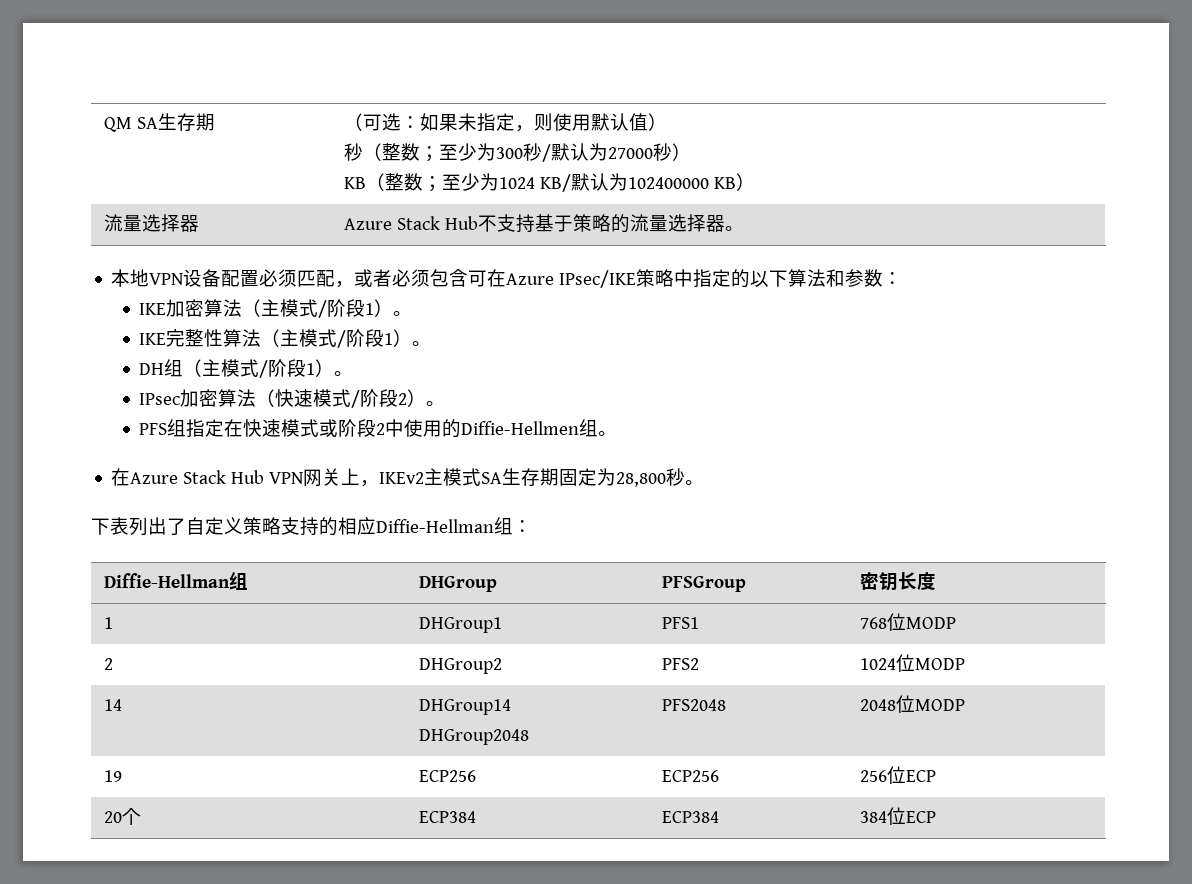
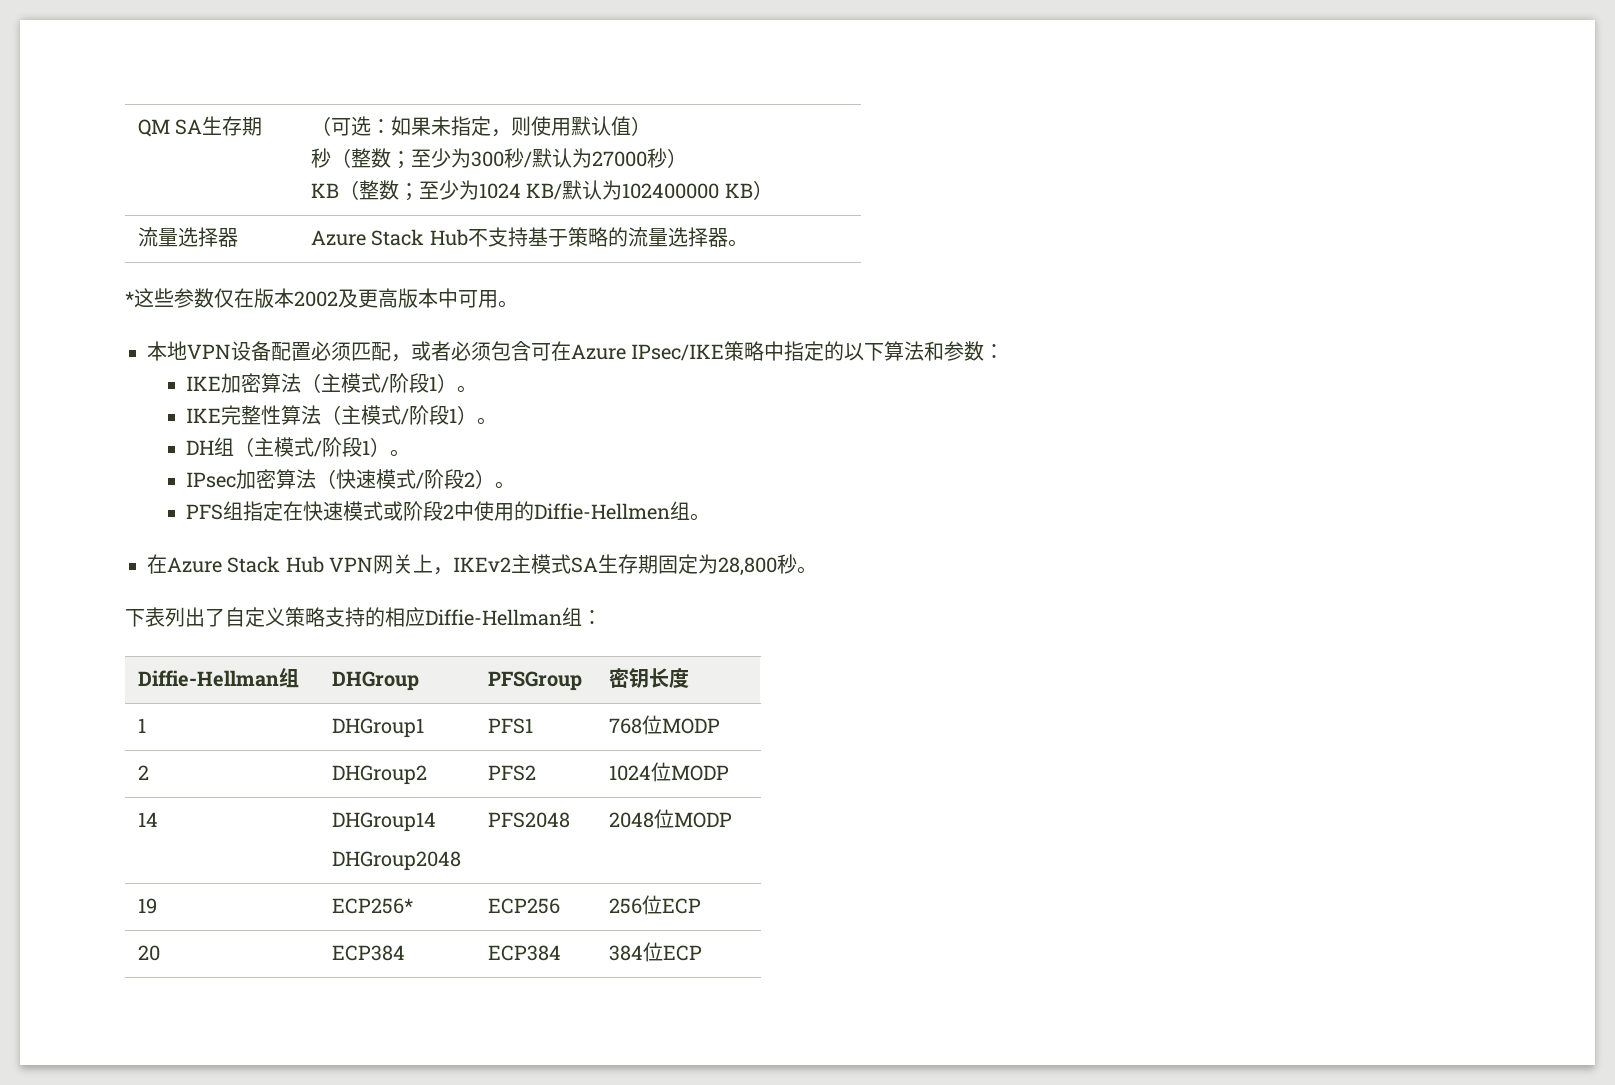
(745, 228) none -> [125,288,518,308] // *这些参数仅在版本2002及更高版本中可用。
[419,770,477,782] ECP256 -> [331,898,413,914] ECP256*
[122,808,142,825] 个 -> (160, 953) none

